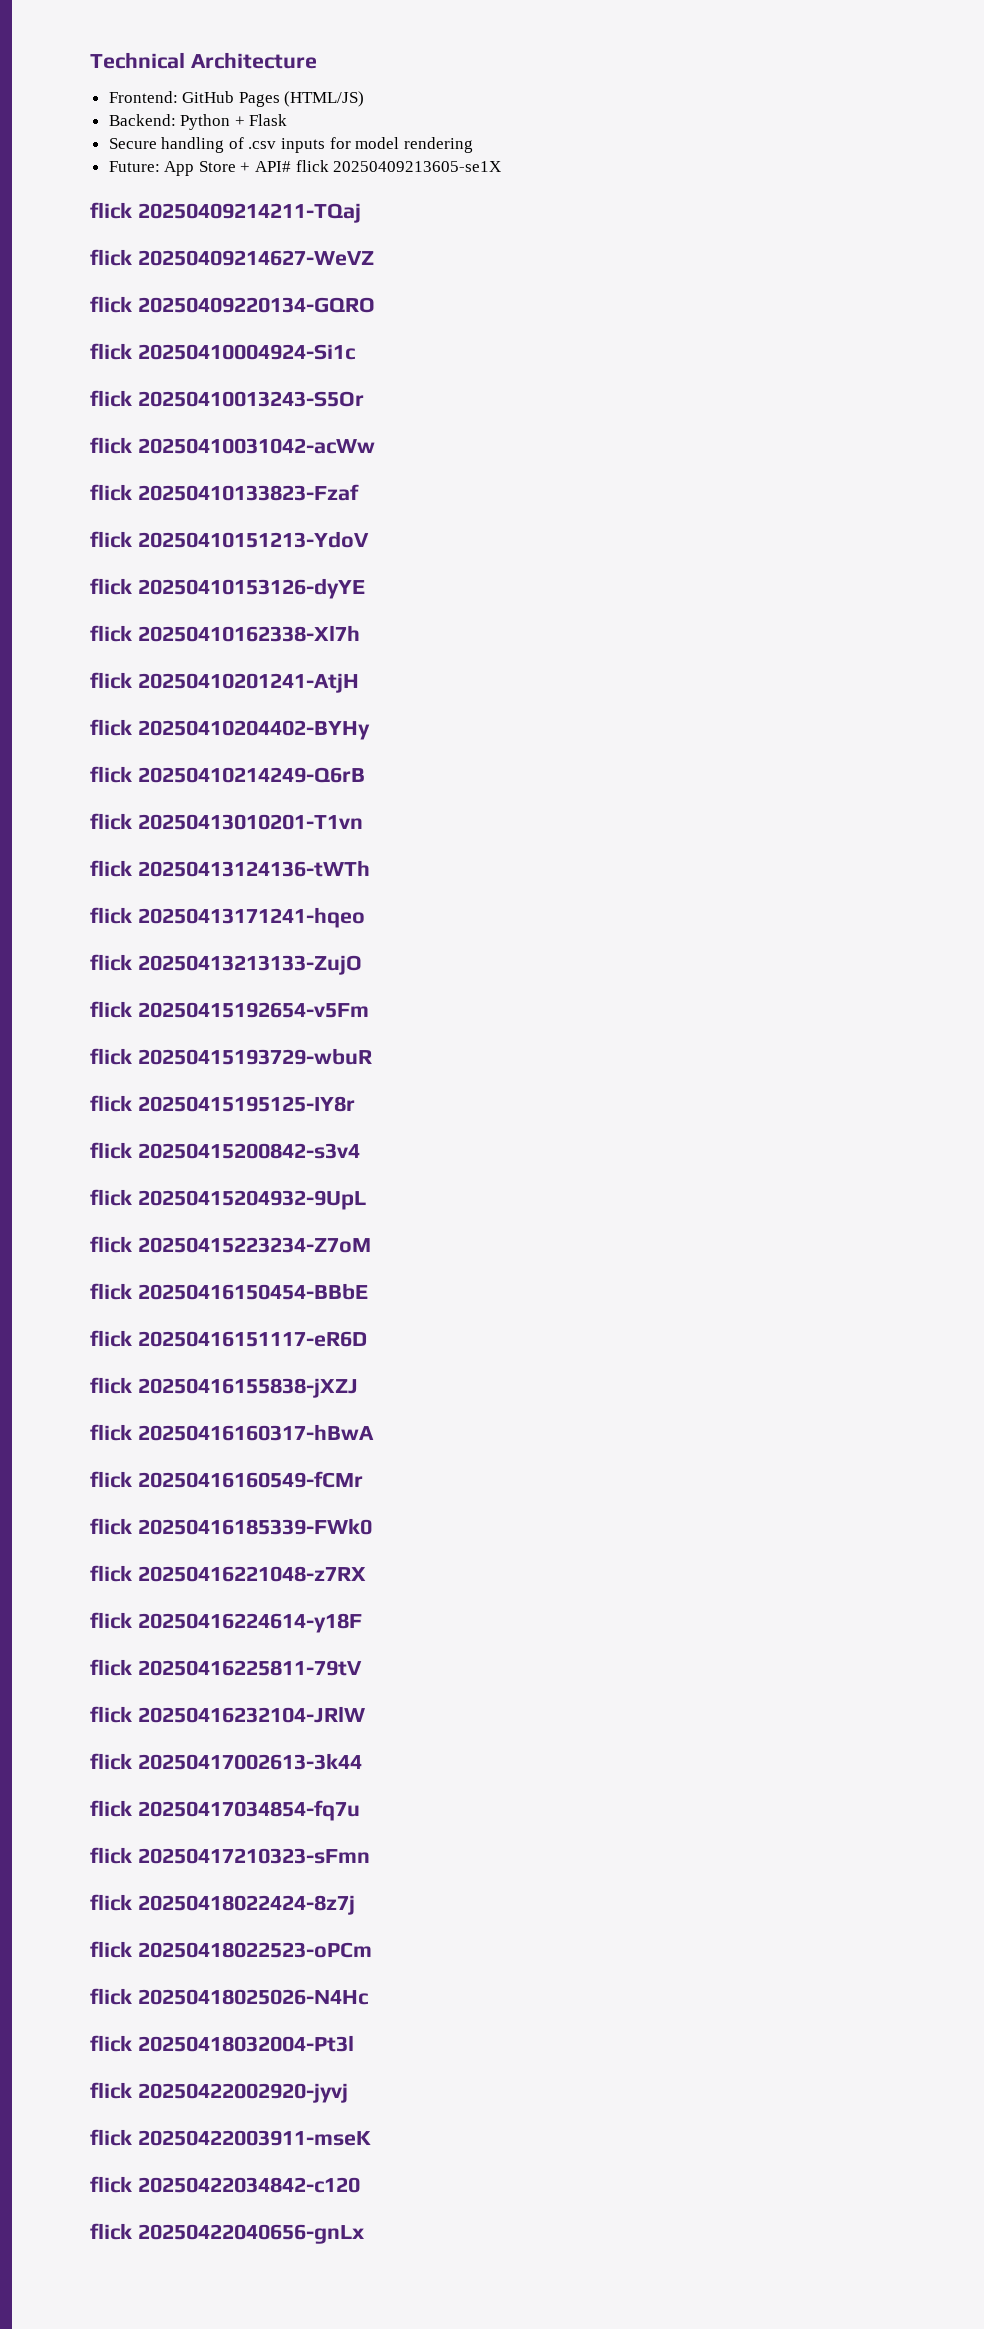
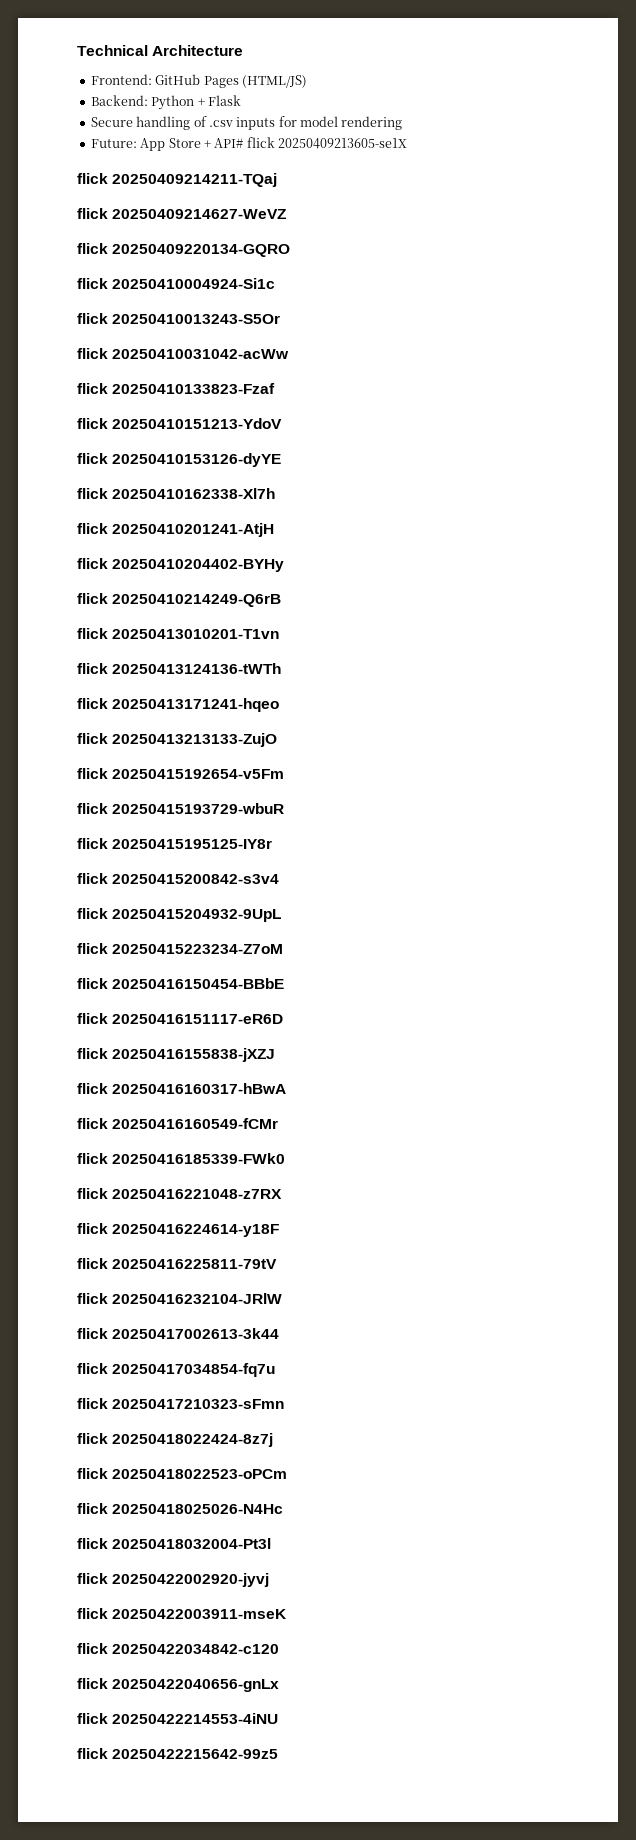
(365, 2234) none -> [77,1713,279,1724] [77,1748,279,1759] // flick 20250422214553-4iNU // flick 20250422215642-99z5

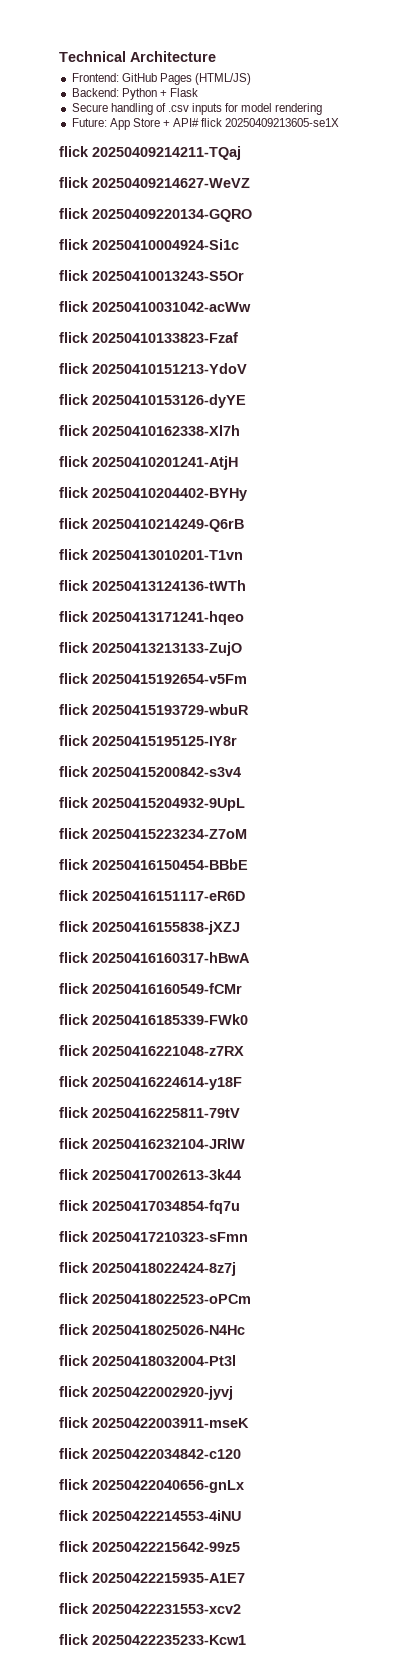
(279, 1754) none -> [59,1572,245,1583] [59,1603,241,1614] [59,1634,246,1645] // flick 20250422215935-A1E7 // flick 20250422231553-xcv2 // flick 20250422235233-Kcw1

